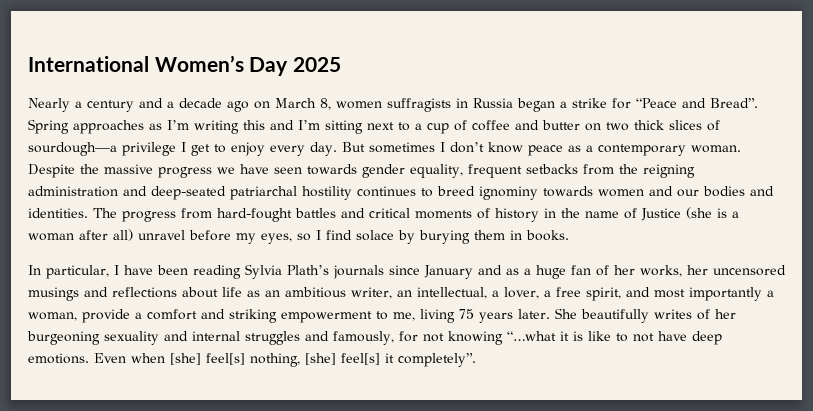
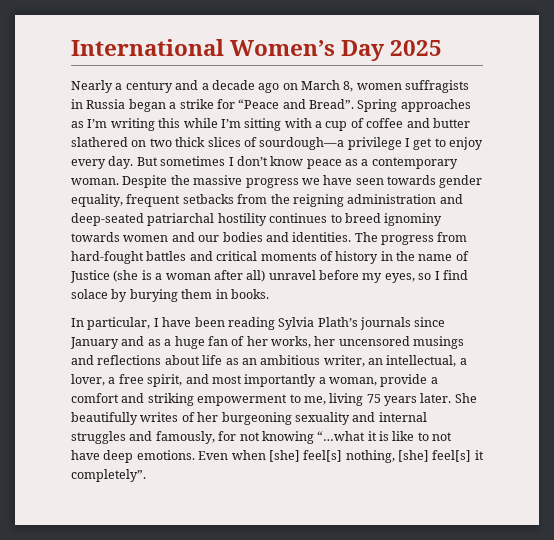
[270,120,294,130] and -> [183,118,218,128] while
[367,122,410,131] next to -> [284,118,312,128] with
(580, 125) none -> [71,137,128,147] slathered

